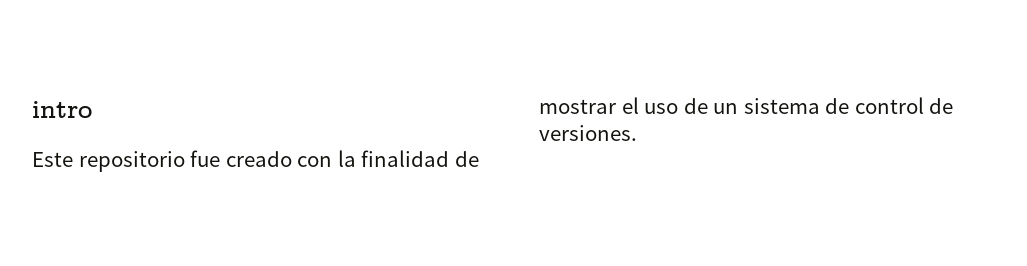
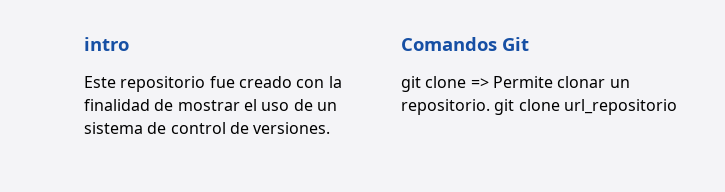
(637, 133) none -> [401,37,529,51] [401,76,630,92] [401,99,677,115] // Comandos Git // git clone => Permite clonar un repositorio. git clone url_repositorio

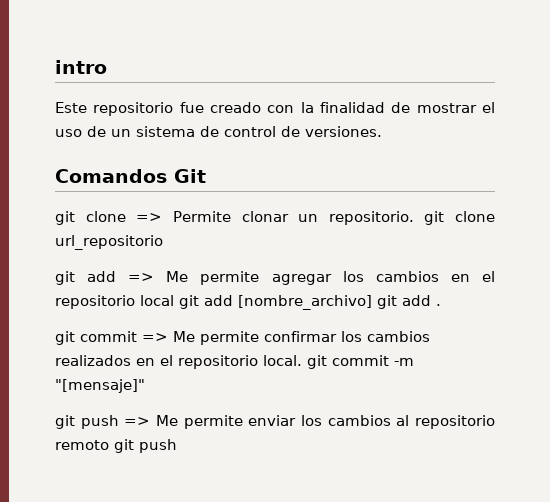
(677, 107) none -> [55,271,495,285] [55,295,441,310] [55,331,430,345] [55,355,414,369] [55,379,145,393] [55,415,496,429] [55,439,177,453] // git add => Me permite agregar los cambios en el repositorio local git add [nombre_archivo] git add . // git commit => Me permite confirmar los cambios realizados en el repositorio local. git commit -m "[mensaje]" // git push => Me permite enviar los cambios al repositorio remoto git push

